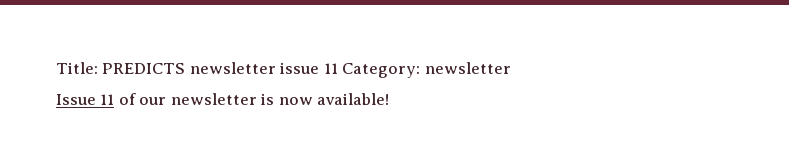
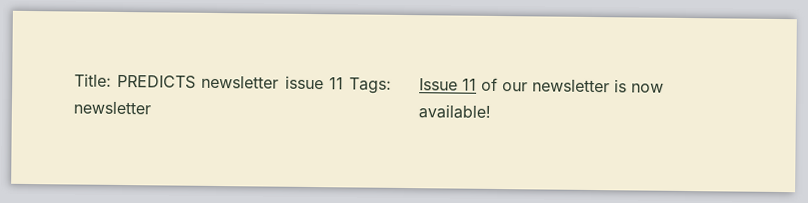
[342,63,421,78] Category: -> [348,77,392,94] Tags:

